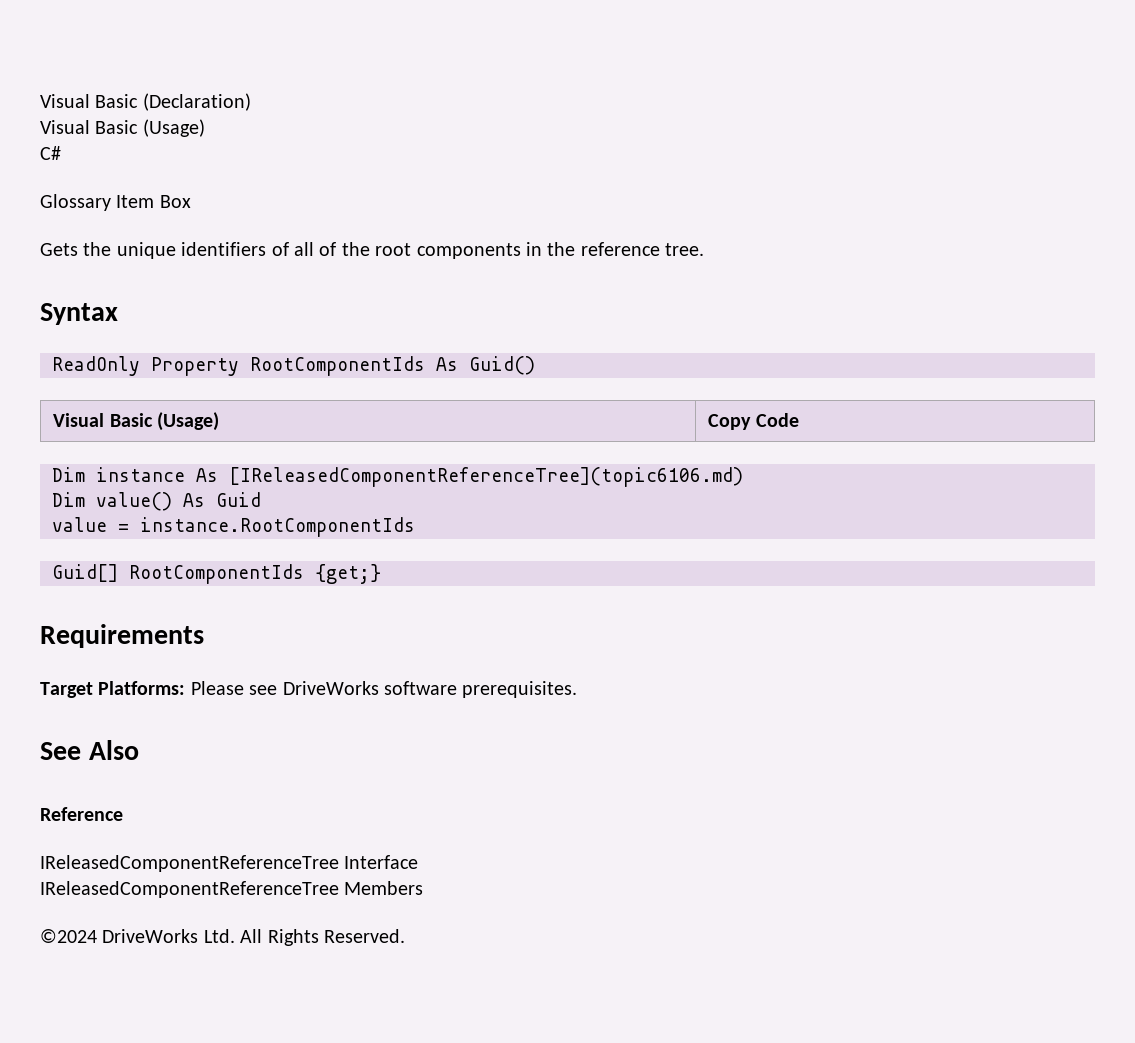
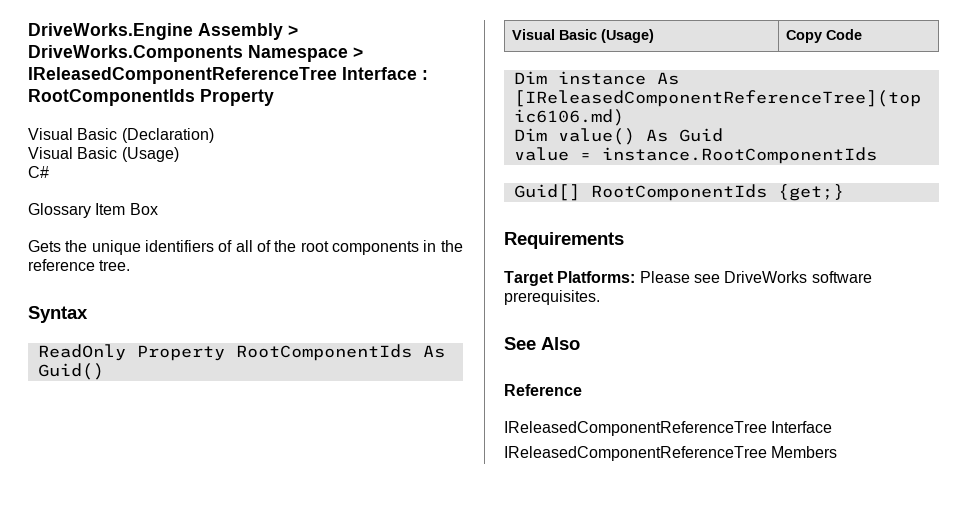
(40, 101) none -> [28,23,298,40] [28,45,363,62] [28,67,428,84] [28,89,274,106] DriveWorks.Engine Assembly > DriveWorks.Components Namespace > IReleasedComponentReferenceTree Interface : RootComponentIds Property //
[40,929,405,946] // ©2024 DriveWorks Ltd. All Rights Reserved. -> (838, 452) none

